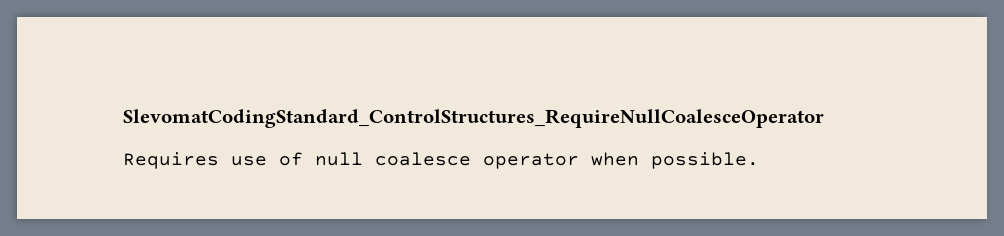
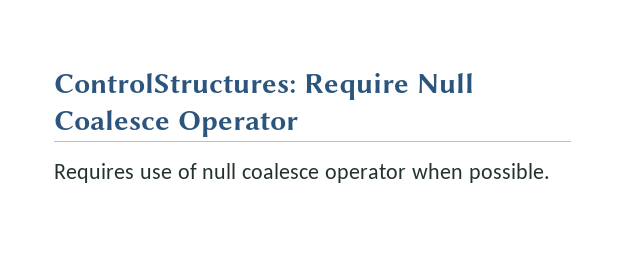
[123,109,824,128] SlevomatCodingStandard_ControlStructures_RequireNullCoalesceOperator -> [54,73,474,100] [54,110,298,137] ControlStructures: Require Null Coalesce Operator

